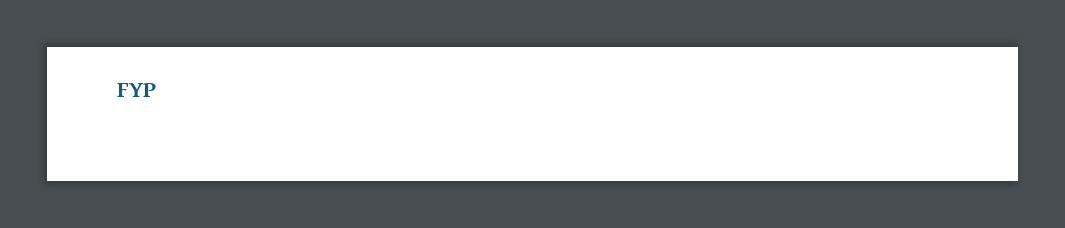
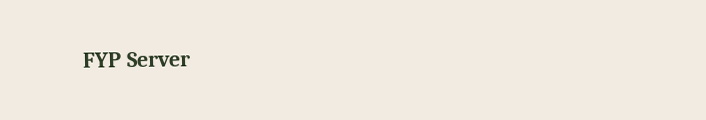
(156, 90) none -> [125,51,191,68] Server

